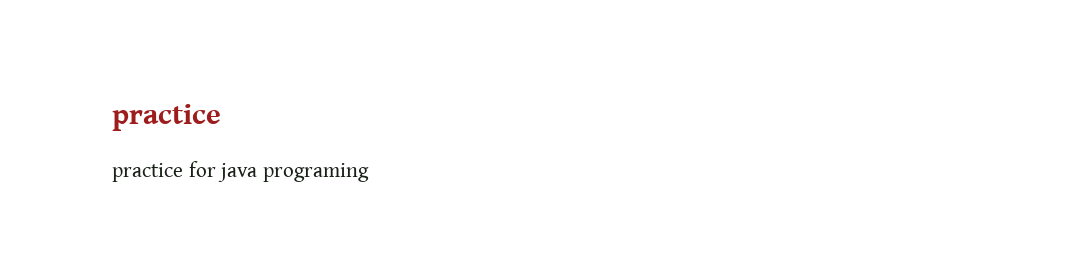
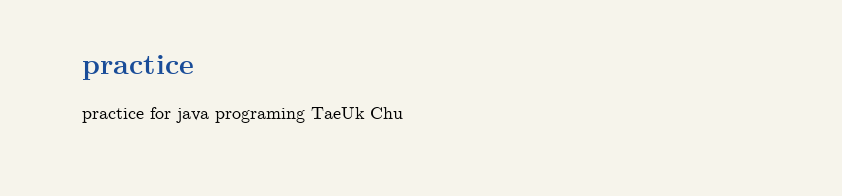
(370, 172) none -> [311,107,403,119] TaeUk Chu

